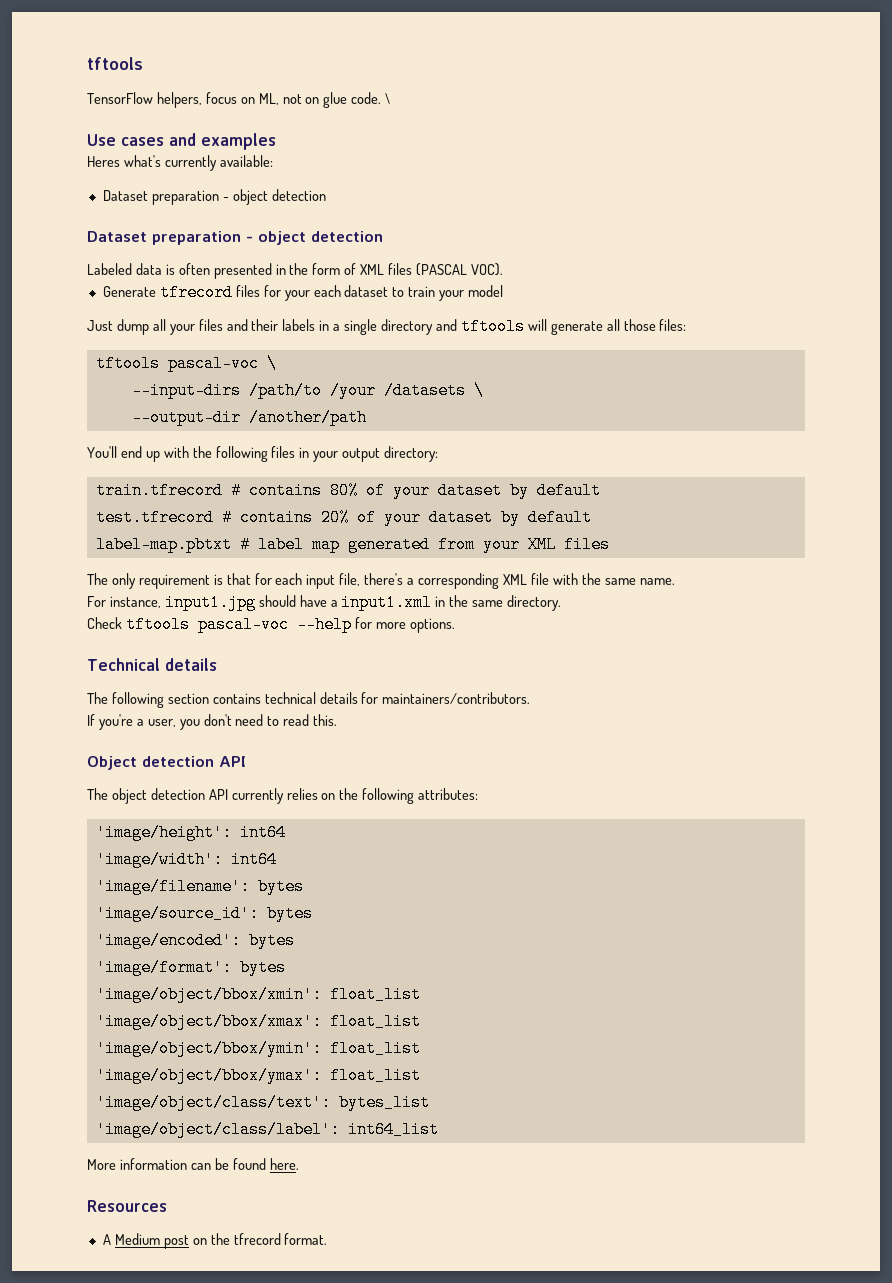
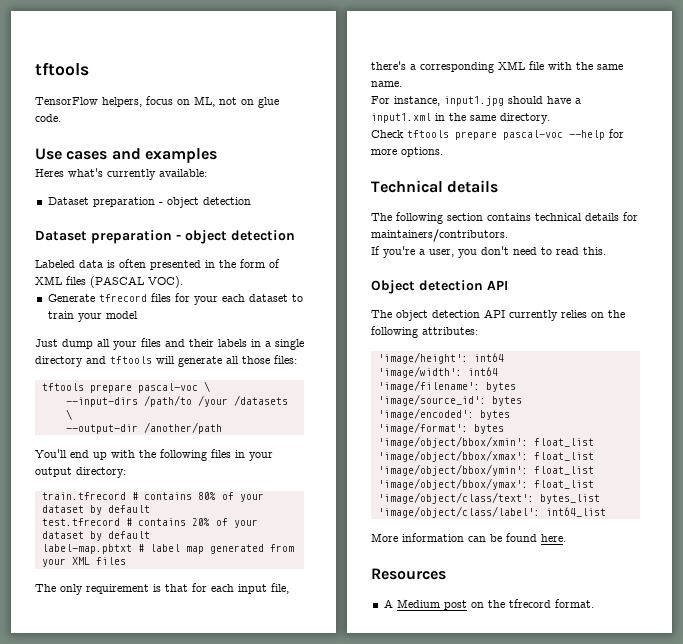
[385,93,391,104] \ -> (61, 118) none
(160, 363) none -> [89,384,132,393] prepare
(190, 624) none -> [455,131,497,140] prepare

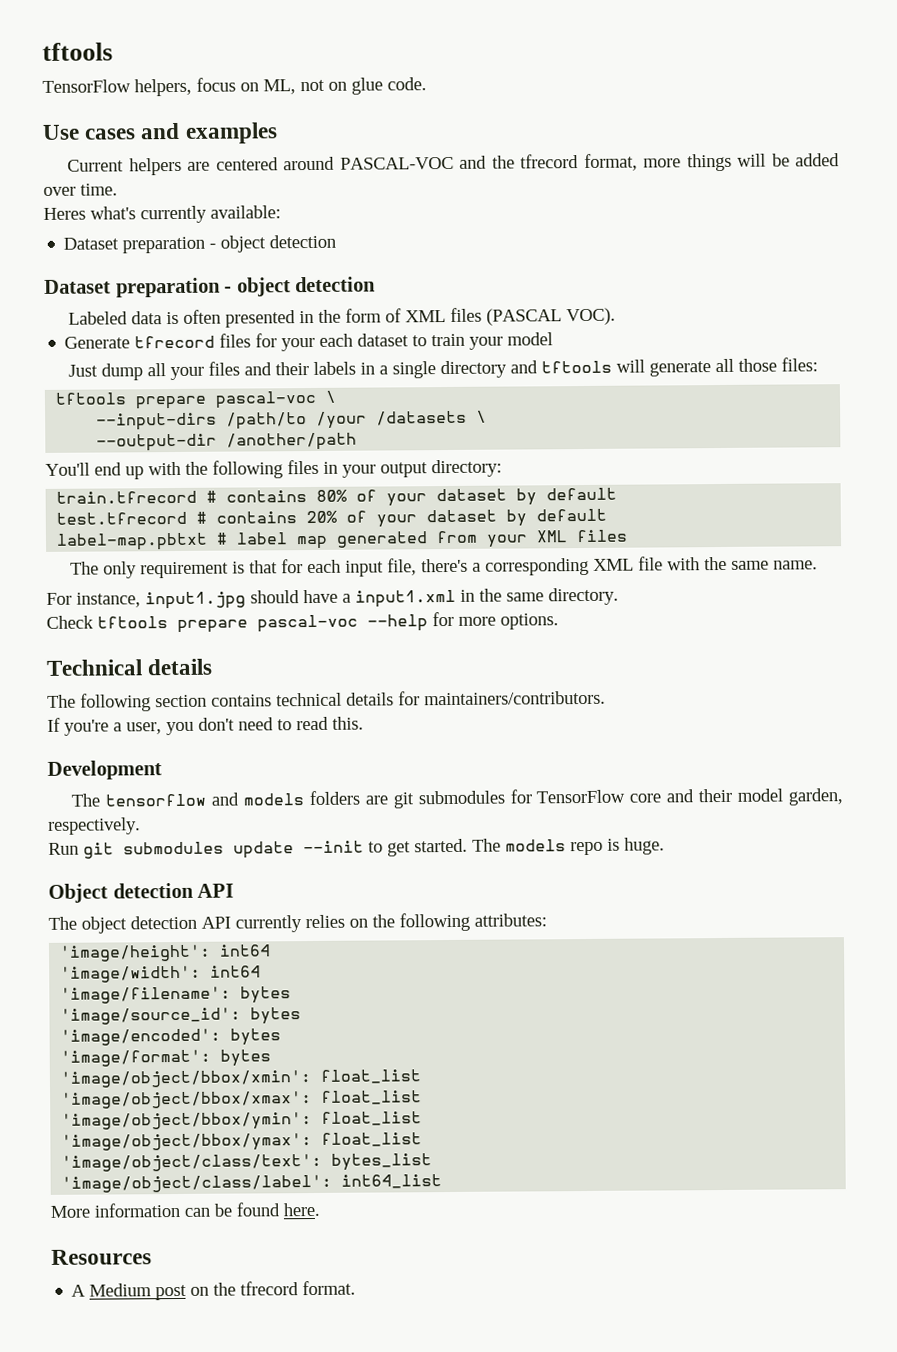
(217, 155) none -> [67,153,840,176] [43,183,118,196] // Current helpers are centered around PASCAL-VOC and the tfrecord format, more things will be added over time.
(606, 251) none -> [47,760,162,780] [71,788,843,809] [48,817,141,835] [48,837,665,859] // Development // The tensorflow and models folders are git submodules for TensorFlow core and their model garden, respectively. // Run git submodules update --init to get started. The models repo is huge.

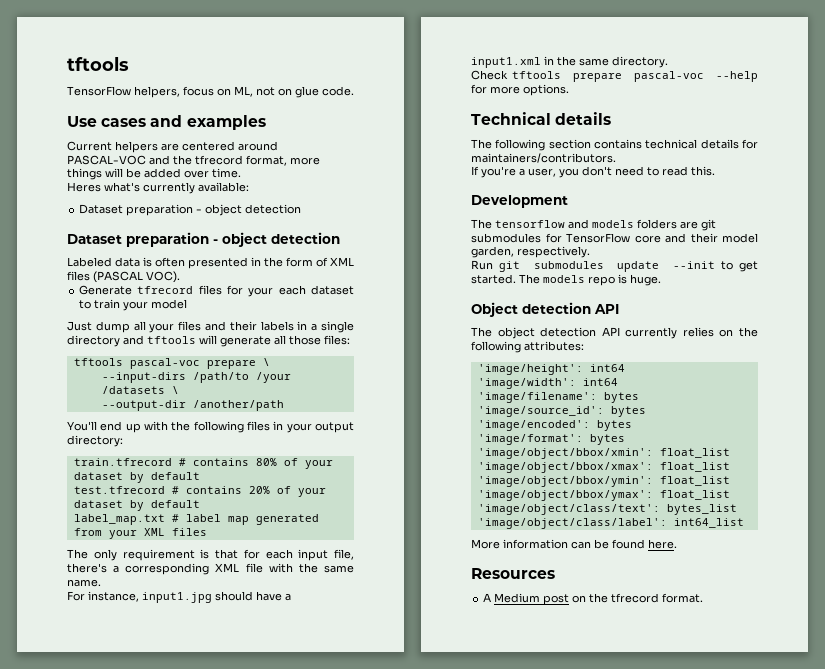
[135,390,318,410] prepare pascal-voc -> [129,358,256,369] pascal-voc prepare
[56,532,209,551] label-map.pbtxt -> [73,514,165,525] label_map.txt

